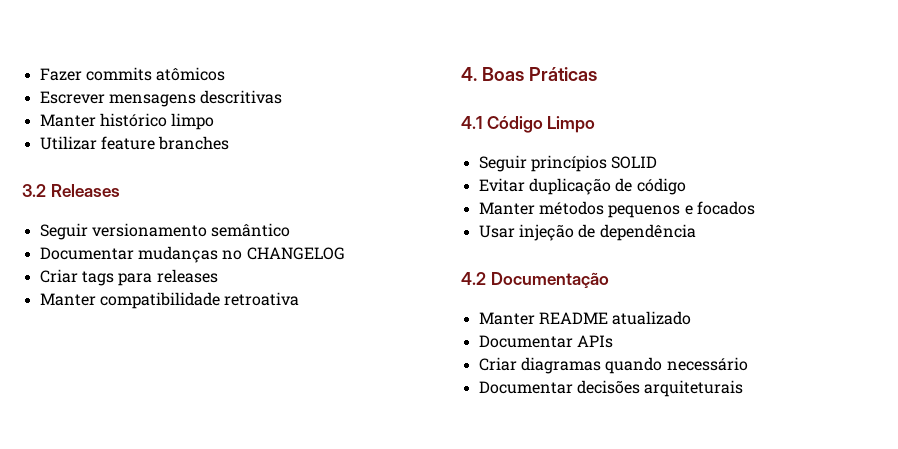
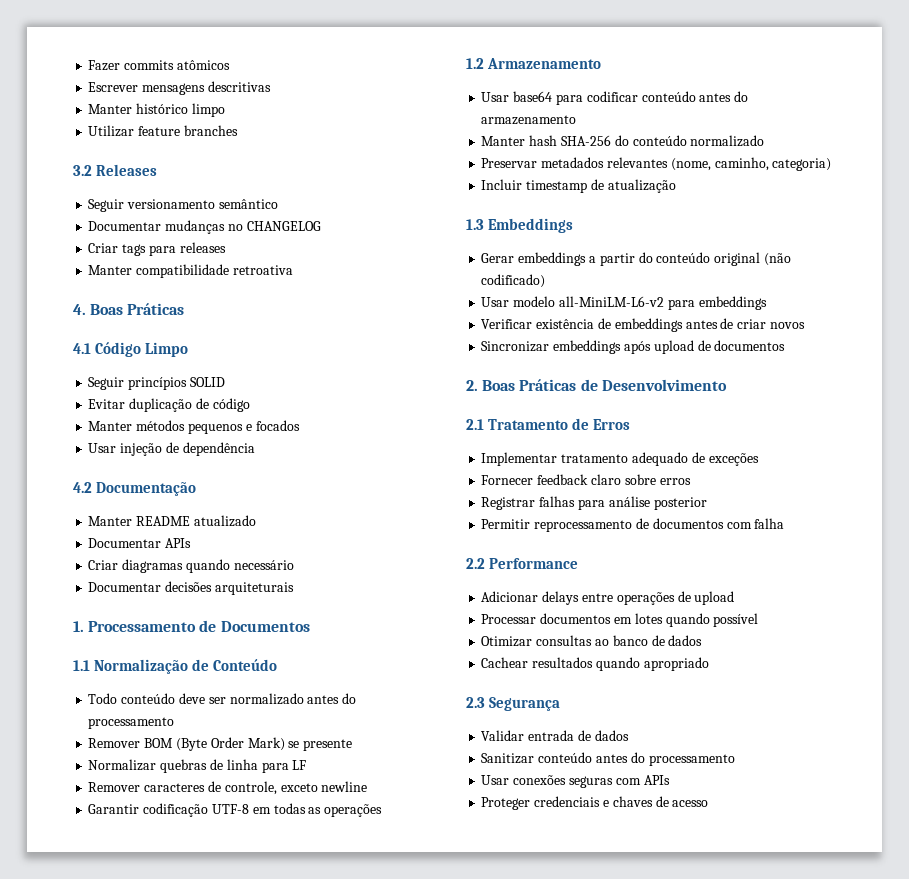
(744, 388) none -> [73,620,310,632] [73,659,277,674] [88,693,357,705] [88,717,175,729] [88,737,353,751] [88,759,307,773] [88,781,368,795] [88,803,383,817] [466,58,601,69] [481,91,749,105] [481,115,577,125] [481,135,765,147] [481,157,832,171] [481,179,676,193] [466,218,573,233] [481,252,791,266] [481,274,546,288] [481,296,767,310] [481,318,805,332] [481,340,786,354] [466,379,727,391] [466,418,630,430] [481,452,759,466] [481,474,691,485] [481,496,707,510] [481,518,785,532] [466,558,578,569] [481,591,735,605] [481,613,759,627] [481,635,703,647] [481,657,709,671] [466,697,560,711] [481,730,629,741] [481,752,735,766] [481,775,670,788] [481,796,709,810] // 1. Processamento de Documentos // 1.1 Normalização de Conteúdo // Todo conteúdo deve ser normalizado antes do processamento // Remover BOM (Byte Order Mark) se presente // Normalizar quebras de linha para LF // Remover caracteres de controle, exceto newline // Garantir codificação UTF-8 em todas as operações // 1.2 Armazenamento // Usar base64 para codificar conteúdo antes do armazenamento // Manter hash SHA-256 do conteúdo normalizado // Preservar metadados relevantes (nome, caminho, categoria) // Incluir timestamp de atualização // 1.3 Embeddings // Gerar embeddings a partir do conteúdo original (não codificado) // Usar modelo all-MiniLM-L6-v2 para embeddings // Verificar existência de embeddings antes de criar novos // Sincronizar embeddings após upload de documentos // 2. Boas Práticas de Desenvolvimento // 2.1 Tratamento de Erros // Implementar tratamento adequado de exceções // Fornecer feedback claro sobre erros // Registrar falhas para análise posterior // Permitir reprocessamento de documentos com falha // 2.2 Performance // Adicionar delays entre operações de upload // Processar documentos em lotes quando possível // Otimizar consultas ao banco de dados // Cachear resultados quando apropriado // 2.3 Segurança // Validar entrada de dados // Sanitizar conteúdo antes do processamento // Usar conexões seguras com APIs // Proteger credenciais e chaves de acesso

